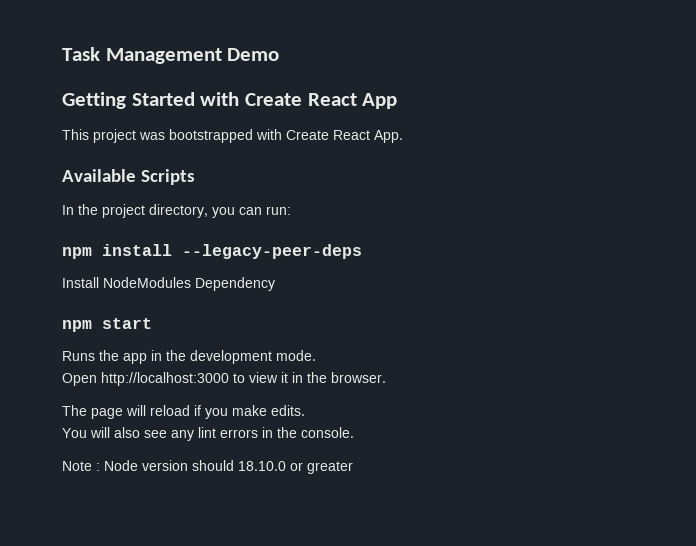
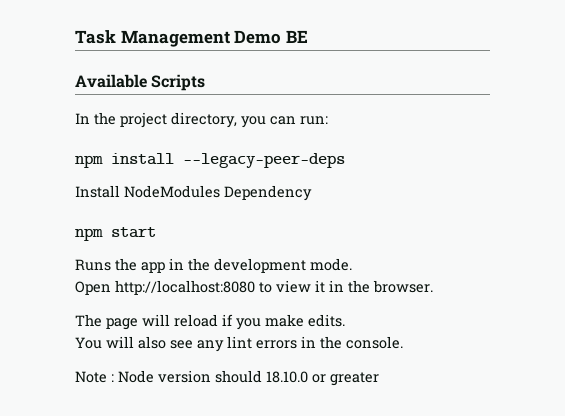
[62,92,398,109] [62,129,403,143] // Getting Started with Create React App // This project was bootstrapped with Create React App. -> [285,30,308,43] BE
[101,372,229,386] http://localhost:3000 -> [115,280,255,295] http://localhost:8080

